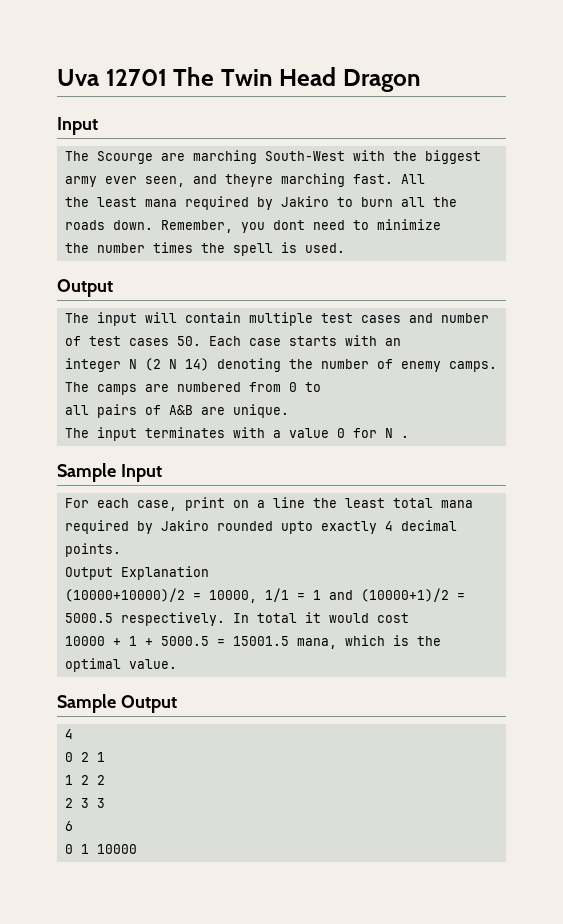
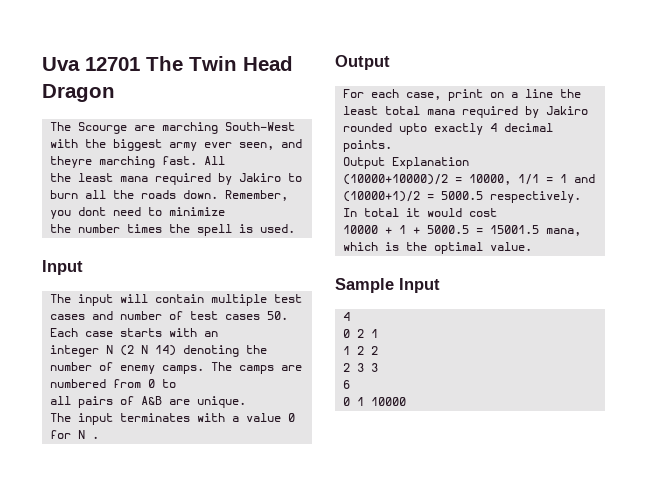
[57,117,98,135] // Input -> (115, 93) none
[57,279,113,297] Output -> [42,260,83,275] Input
[57,463,162,482] Sample Input -> [335,55,390,70] Output
[120,695,177,713] Output -> [399,278,440,293] Input

